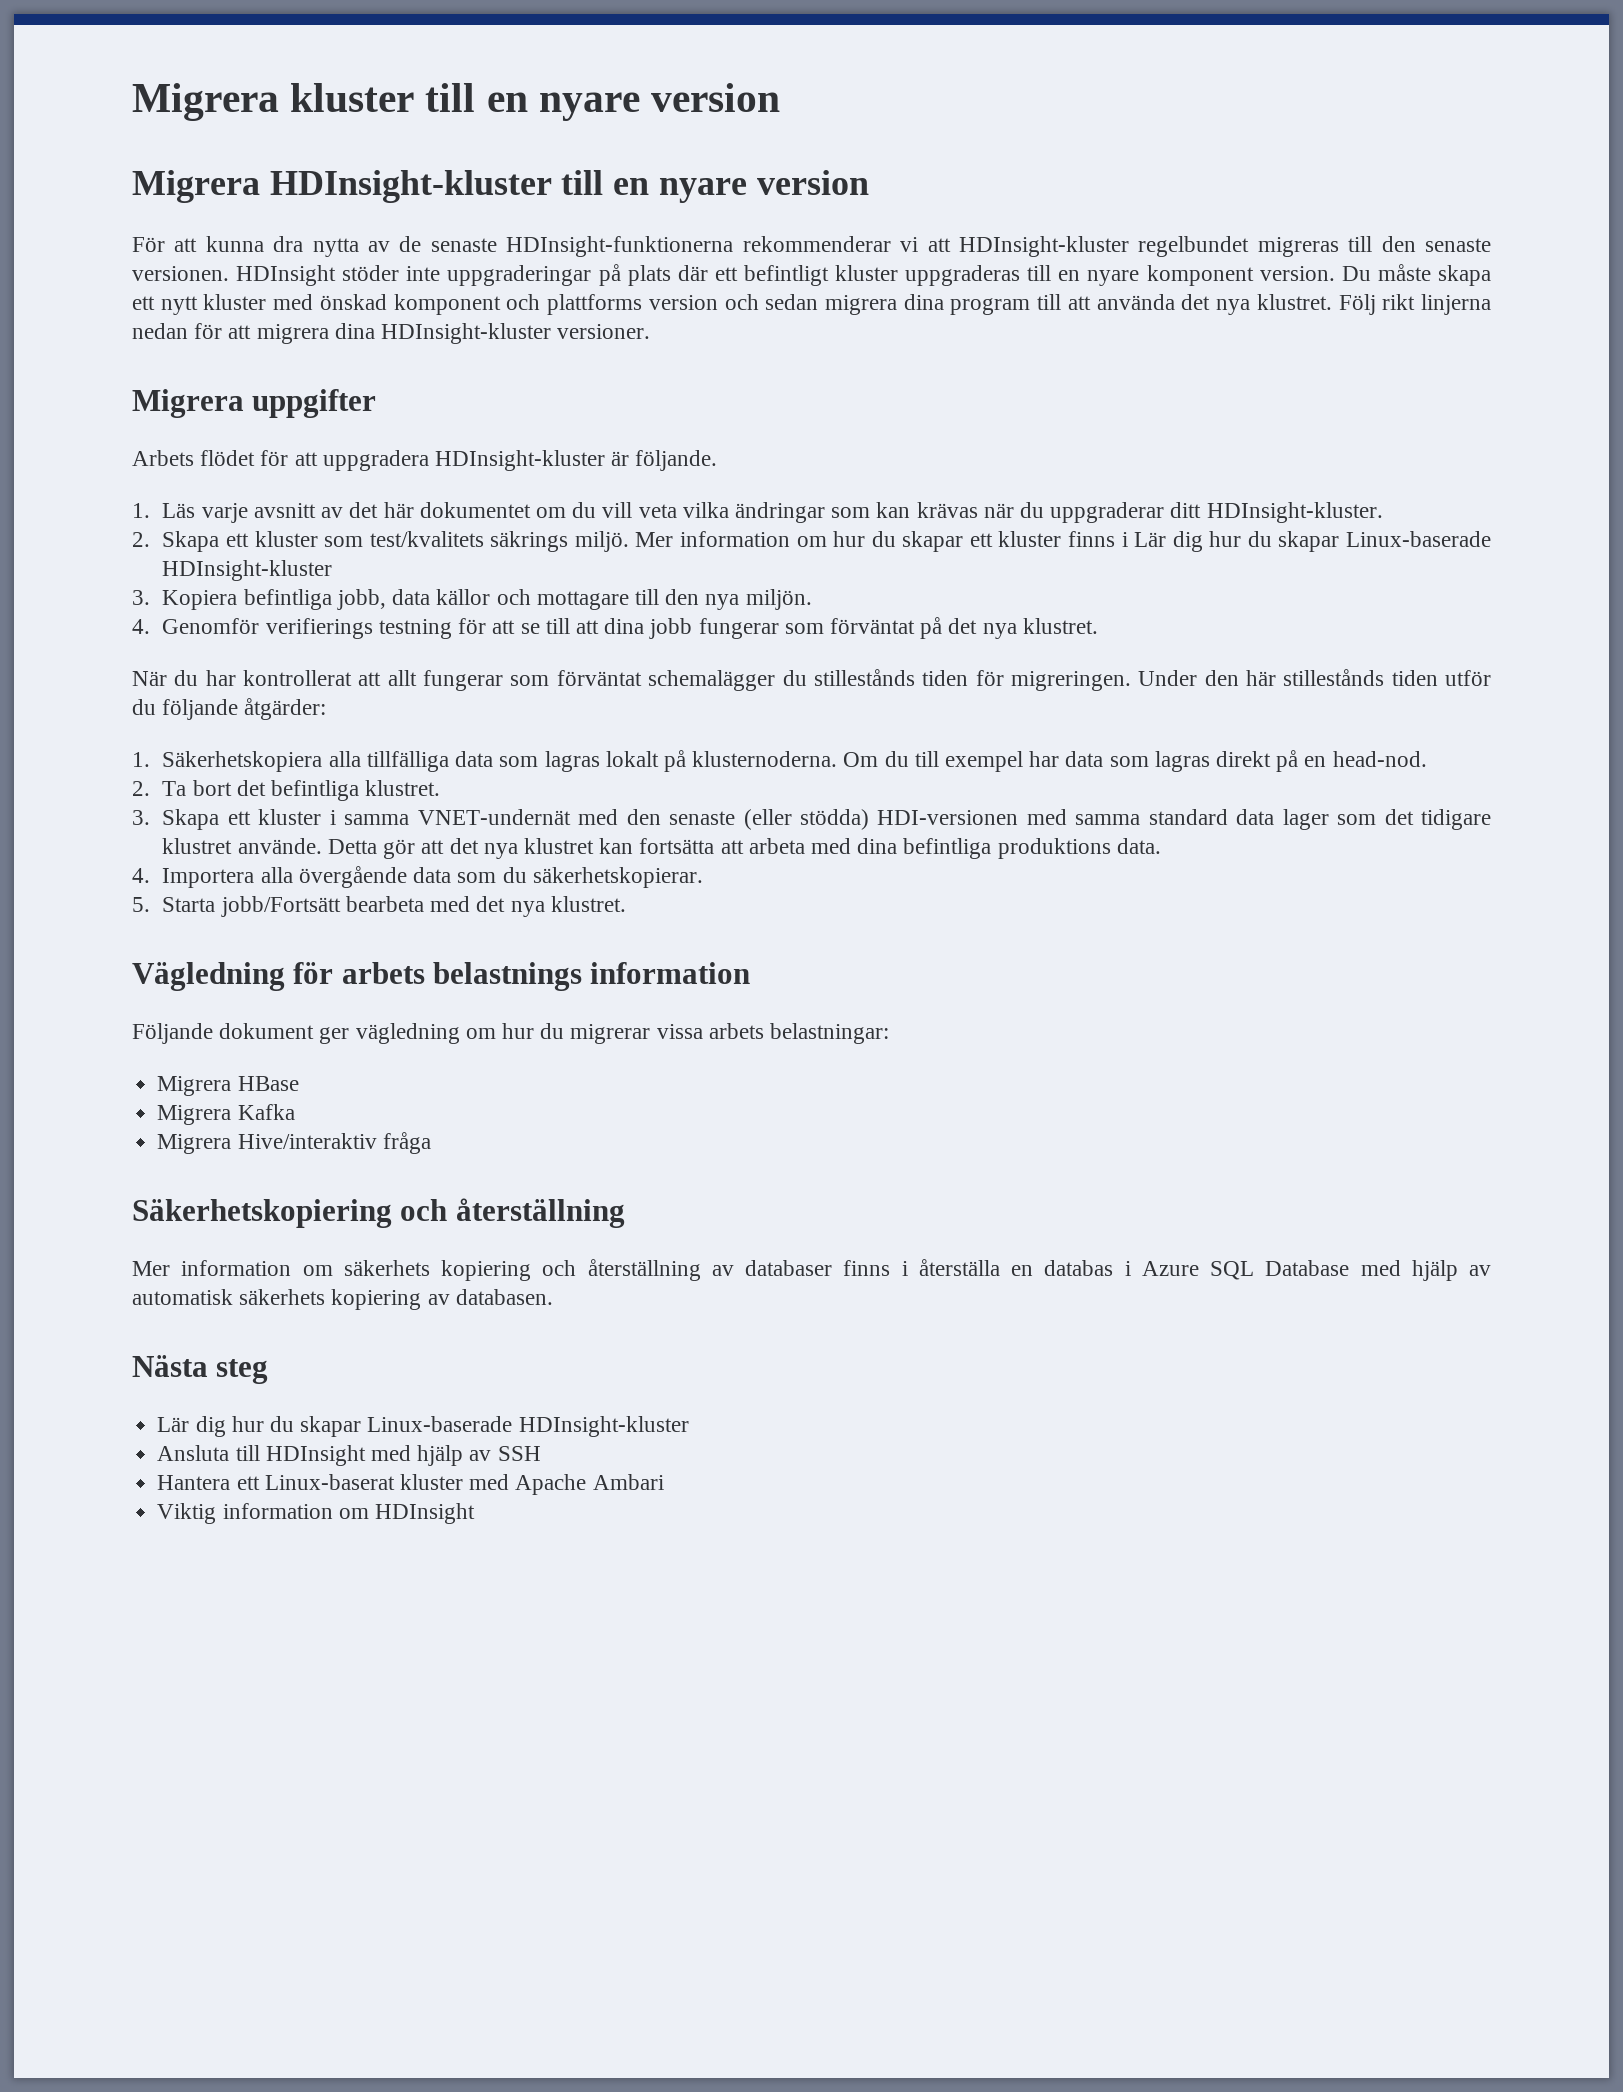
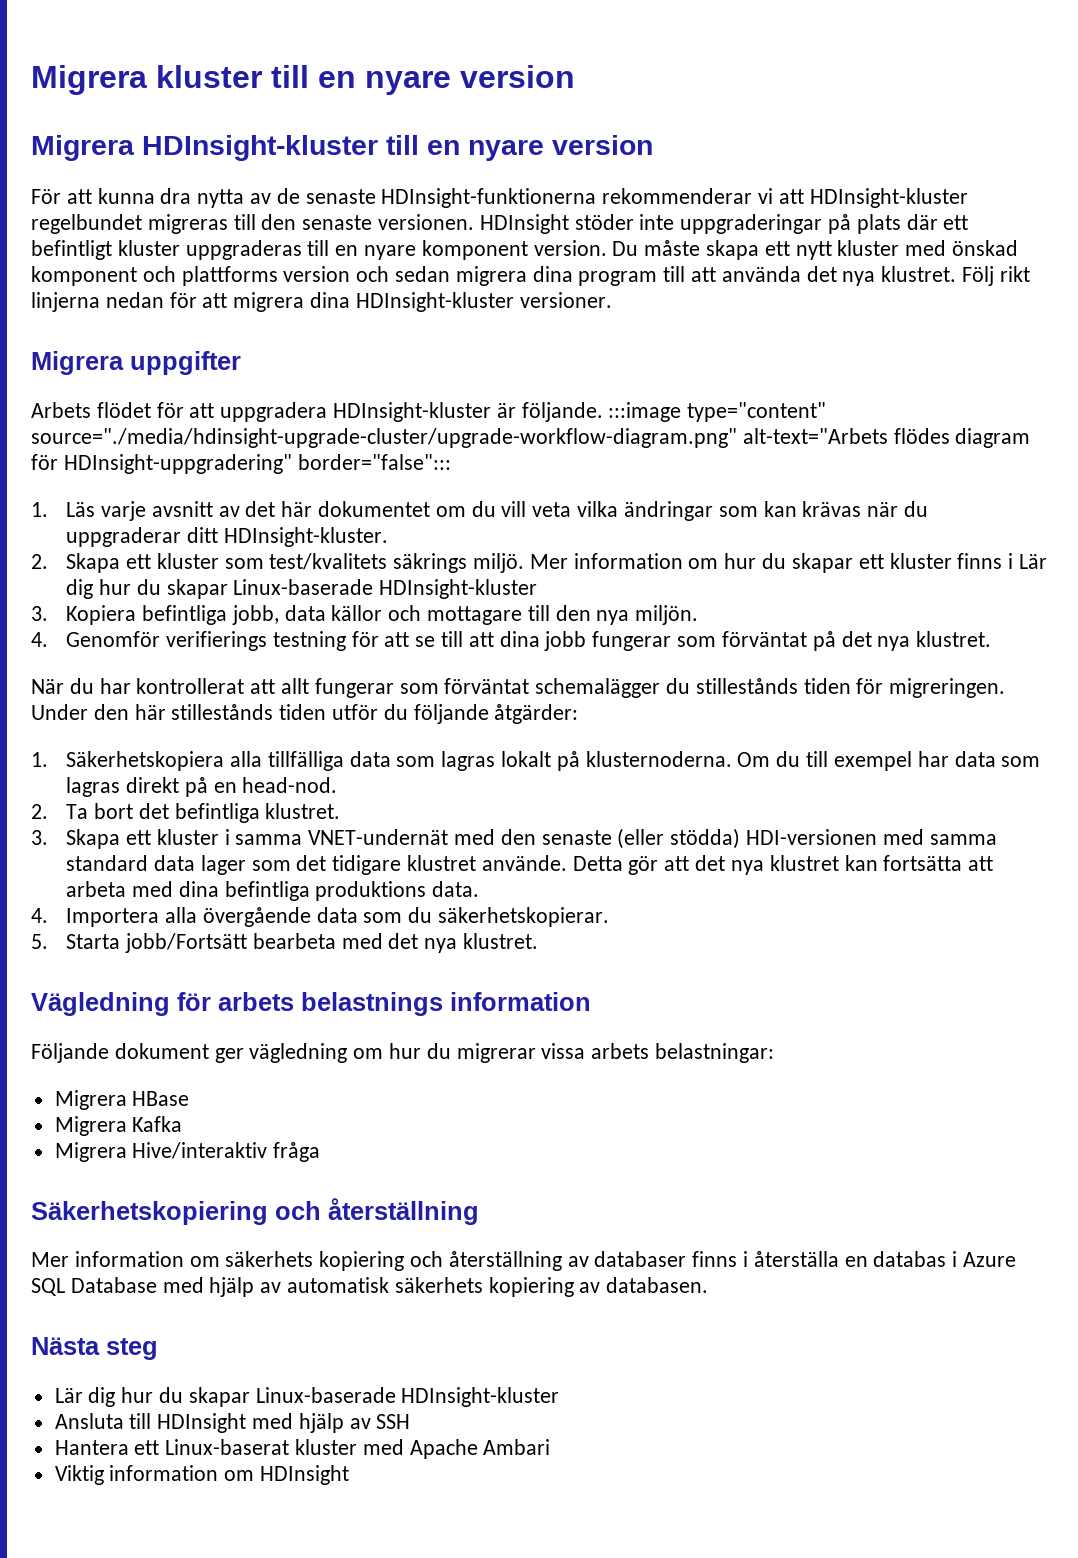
(718, 460) none -> [608,402,827,422] [31,428,1031,448] [31,454,451,474] :::image type="content" source="./media/hdinsight-upgrade-cluster/upgrade-workflow-diagram.png" alt-text="Arbets flödes diagram för HDInsight-uppgradering" border="false":::

